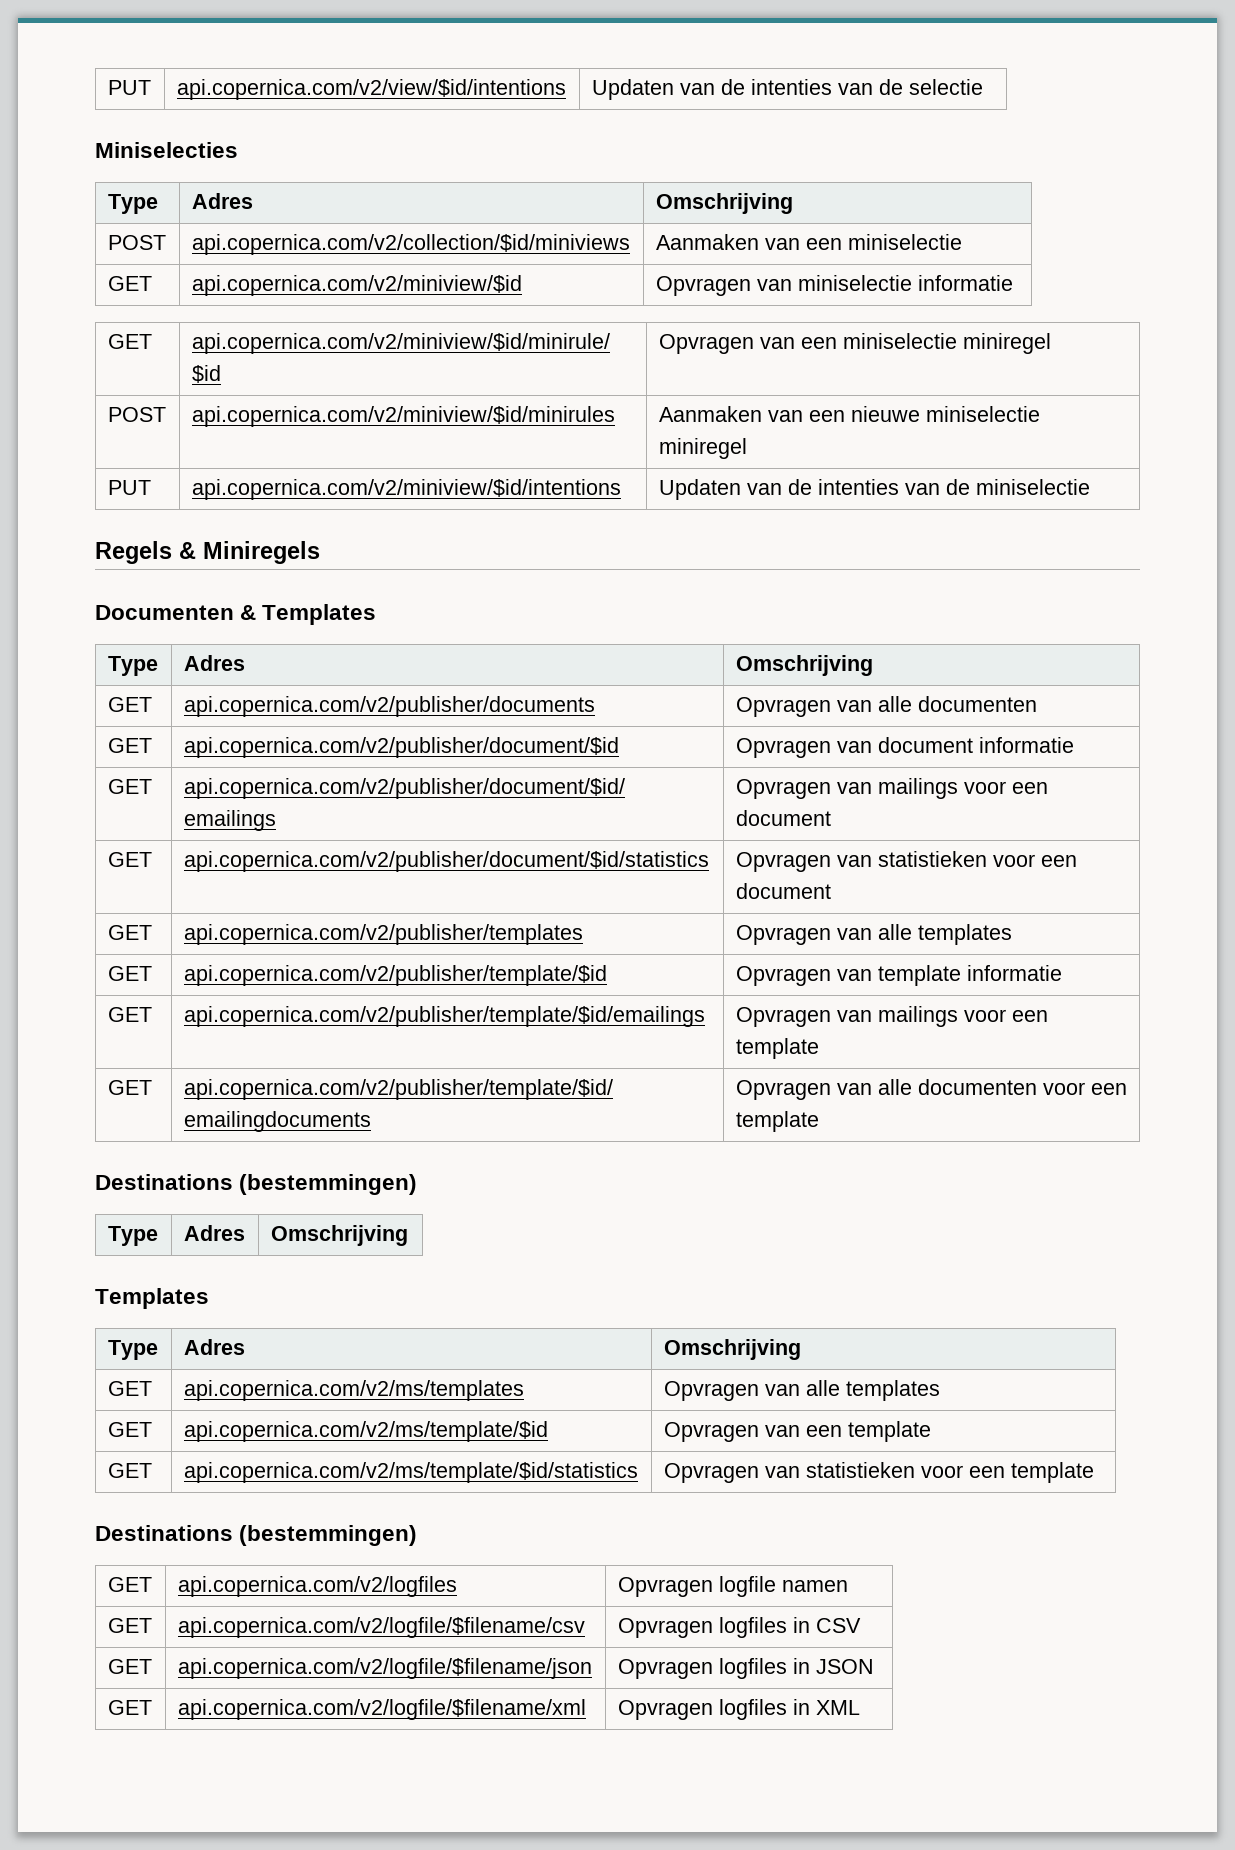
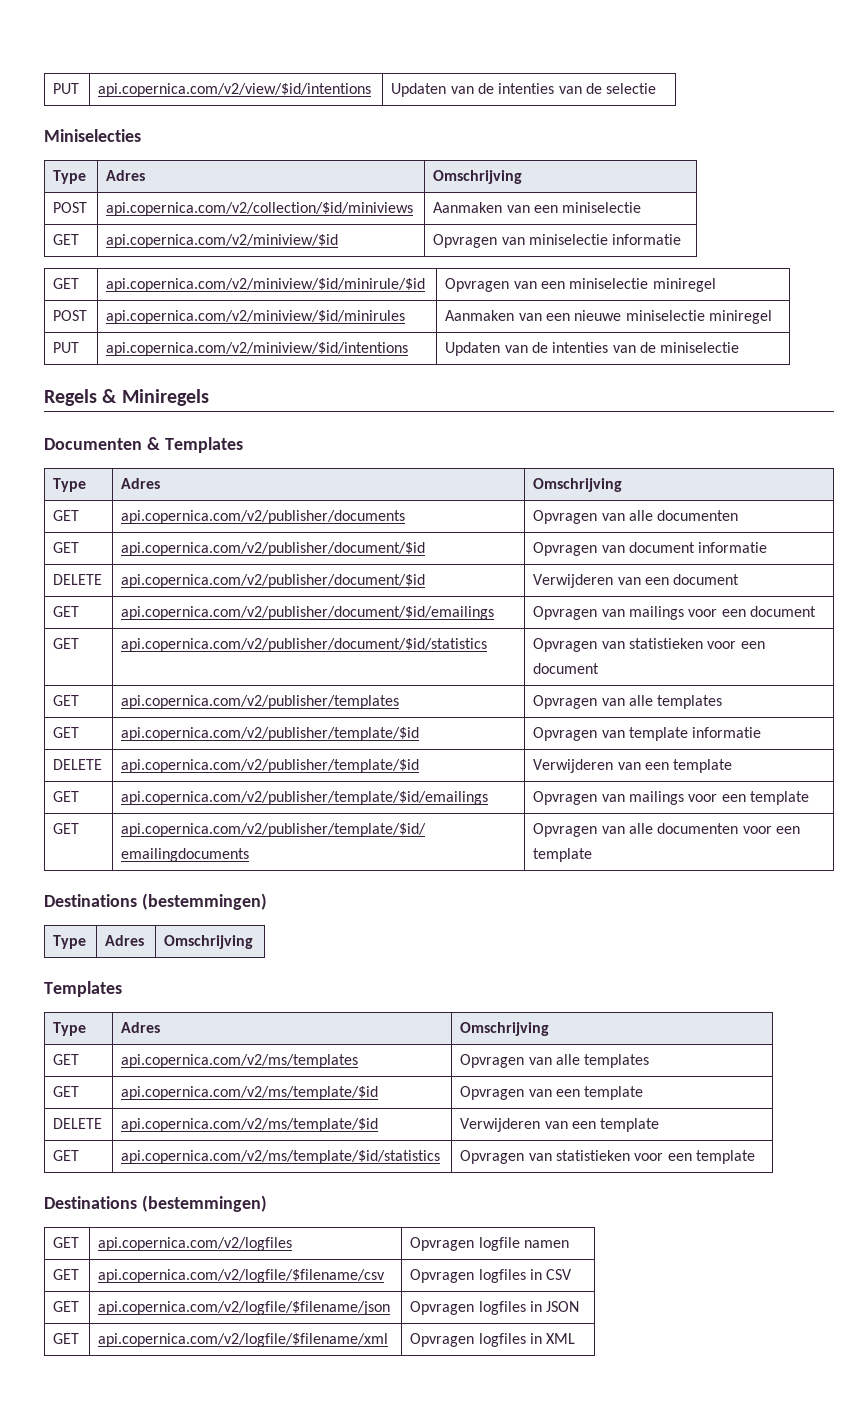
(1074, 745) none -> [53,574,103,585] [121,574,426,588] [533,574,740,588] // DELETE | api.copernica.com/v2/publisher/document/$id | Verwijderen van een document
(1062, 973) none -> [53,759,103,770] [121,759,420,773] [533,759,733,773] // DELETE | api.copernica.com/v2/publisher/template/$id | Verwijderen van een template
(931, 1431) none -> [53,1118,103,1129] [121,1118,379,1132] [460,1118,660,1132] // DELETE | api.copernica.com/v2/ms/template/$id | Verwijderen van een template

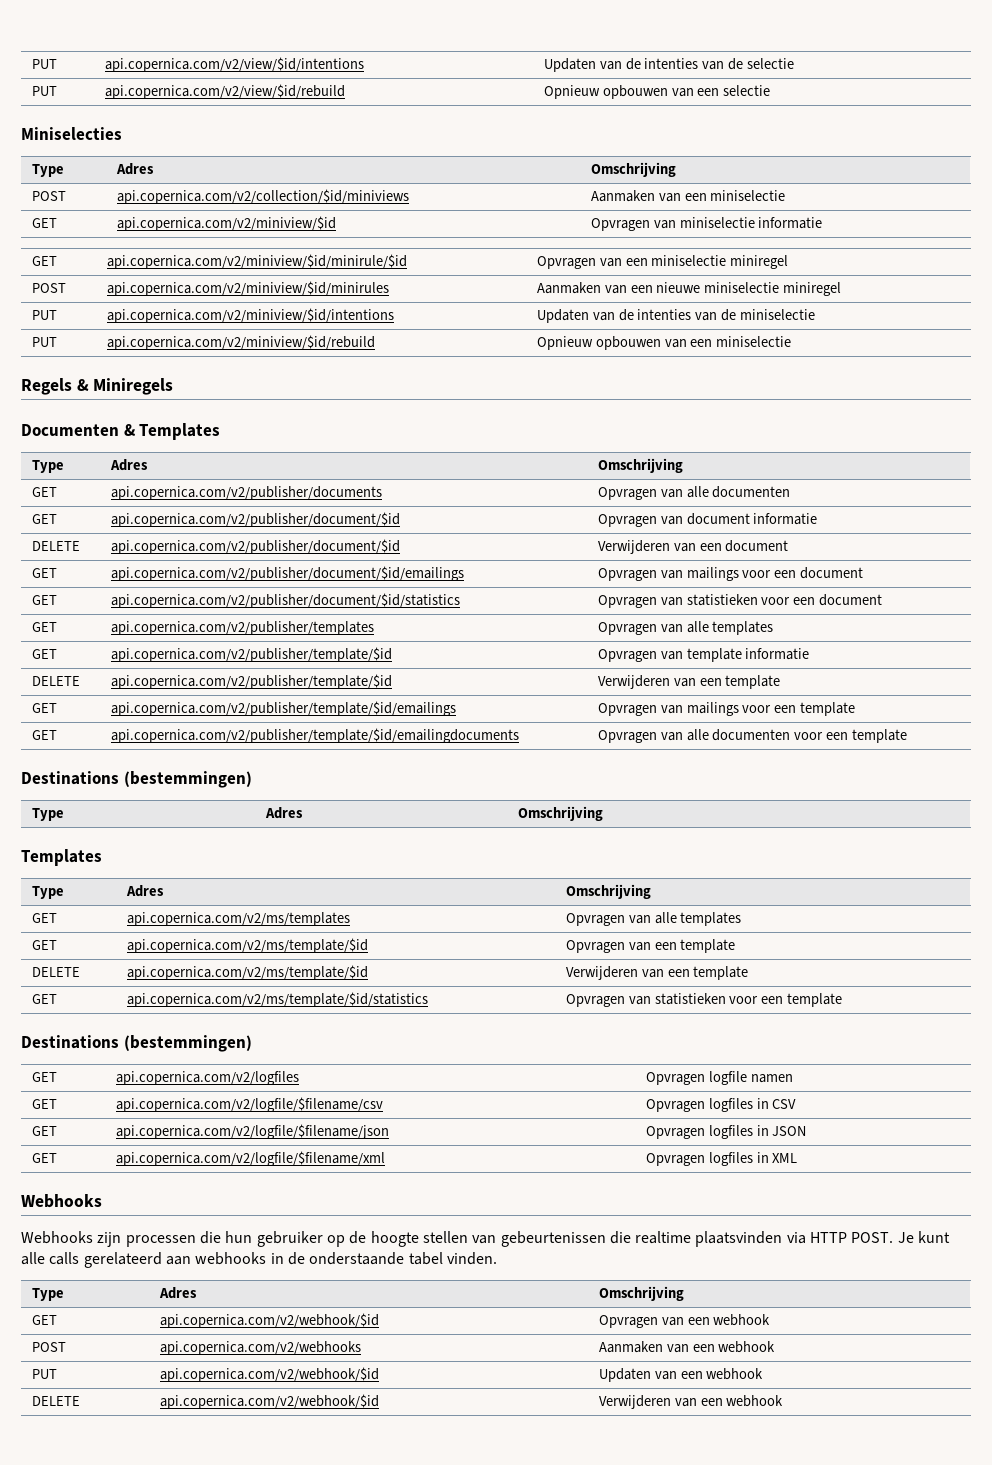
(657, 88) none -> [31,86,57,96] [104,84,345,99] [543,85,771,99] // PUT | api.copernica.com/v2/view/$id/rebuild | Opnieuw opbouwen van een selectie
(740, 347) none -> [31,337,57,347] [106,335,375,350] [536,336,792,350] // PUT | api.copernica.com/v2/miniview/$id/rebuild | Opnieuw opbouwen van een miniselectie
(576, 1338) none -> [21,1194,102,1208] [21,1231,951,1247] [21,1252,497,1268] [31,1288,64,1301] [158,1287,197,1299] [598,1286,684,1301] [31,1315,57,1325] [159,1313,379,1328] [598,1314,771,1328] [31,1342,66,1352] [159,1341,361,1355] [598,1341,776,1353] [31,1369,57,1379] [159,1367,379,1382] [598,1368,764,1382] [31,1396,80,1406] [159,1394,379,1409] [598,1395,784,1409] // Webhooks // Webhooks zijn processen die hun gebruiker op de hoogte stellen van gebeurtenissen die realtime plaatsvinden via HTTP POST. Je kunt alle calls gerelateerd aan webhooks in de onderstaande tabel vinden. // Type | Adres | Omschrijving // GET | api.copernica.com/v2/webhook/$id | Opvragen van een webhook // POST | api.copernica.com/v2/webhooks | Aanmaken van een webhook // PUT | api.copernica.com/v2/webhook/$id | Updaten van een webhook // DELETE | api.copernica.com/v2/webhook/$id | Verwijderen van een webhook

